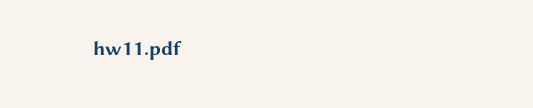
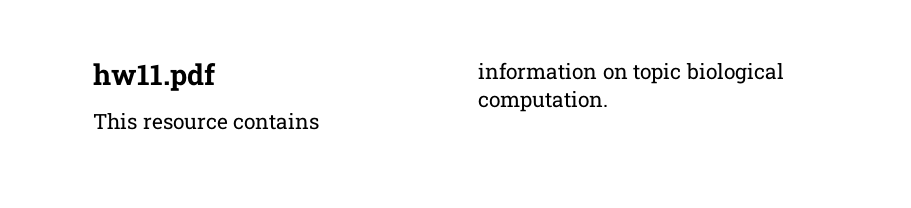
(182, 50) none -> [93,113,320,130] [478,62,785,84] [478,91,608,112] // This resource contains information on topic biological computation.

